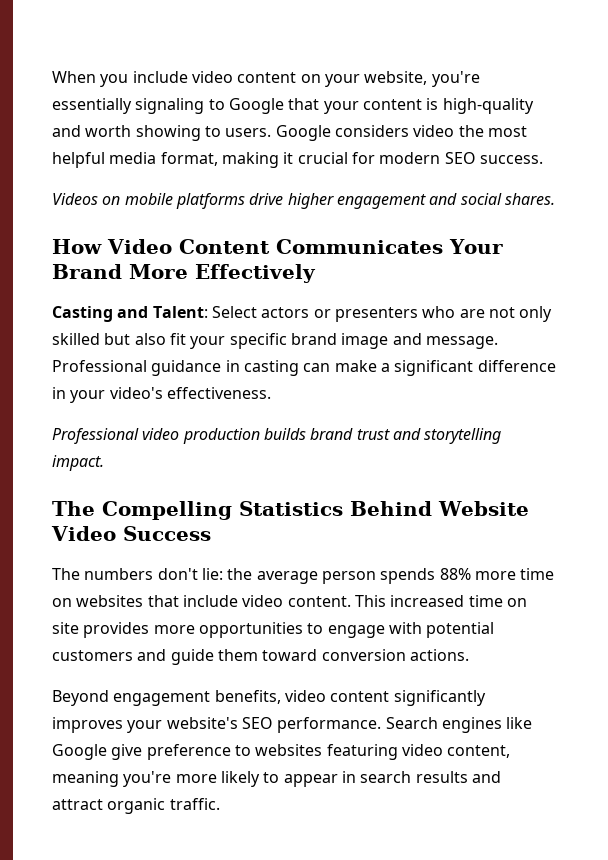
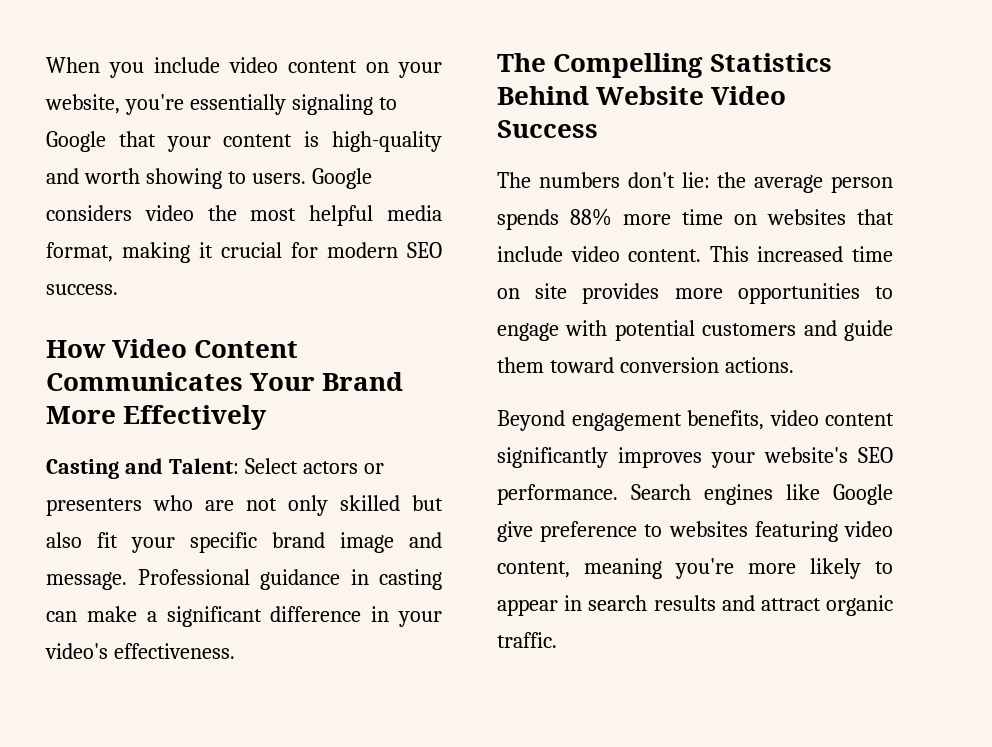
[52,193,555,209] // Videos on mobile platforms drive higher engagement and social shares. -> (118, 289) none
[52,428,502,444] [52,455,104,471] // Professional video production builds brand trust and storytelling impact. -> (235, 651) none

